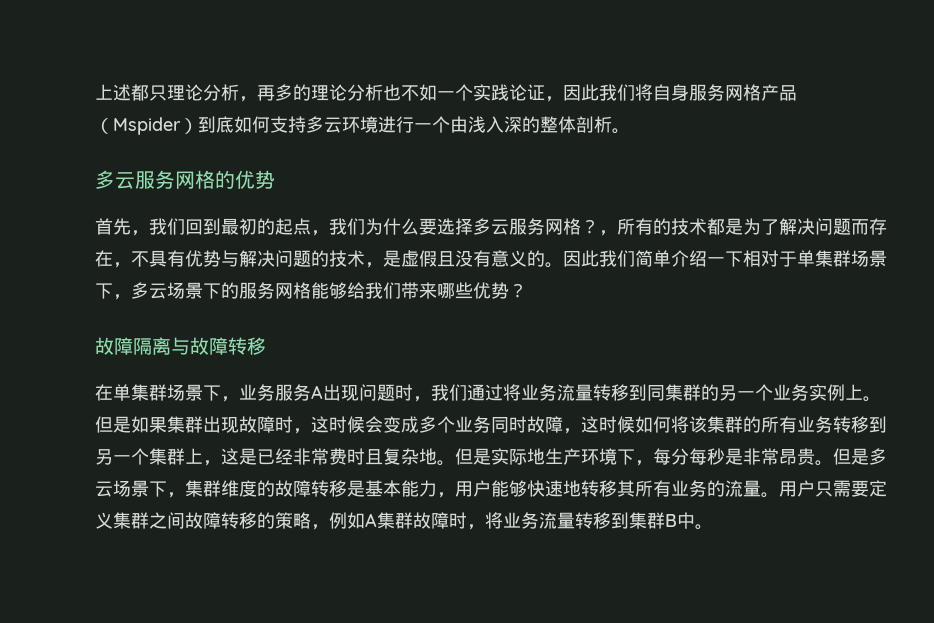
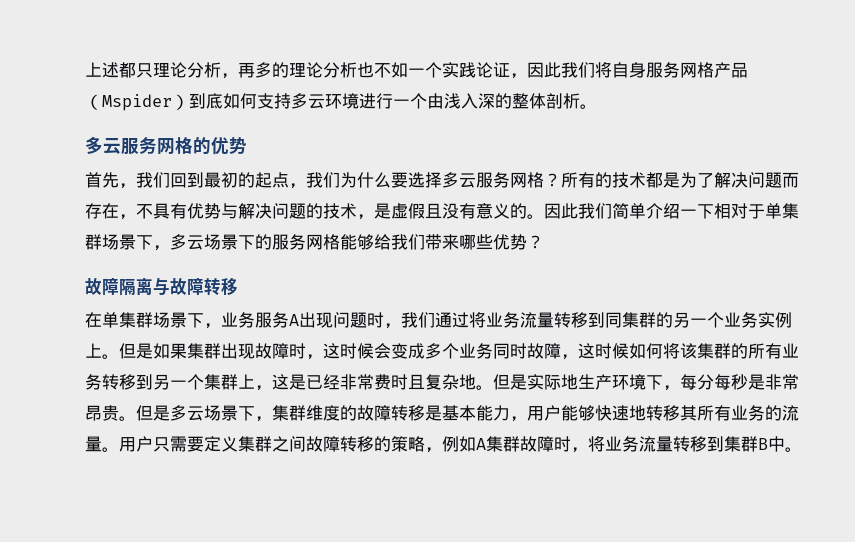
[599,230,617,236] ， -> (561, 180) none

